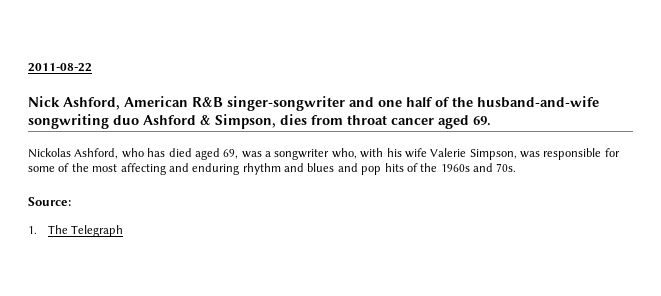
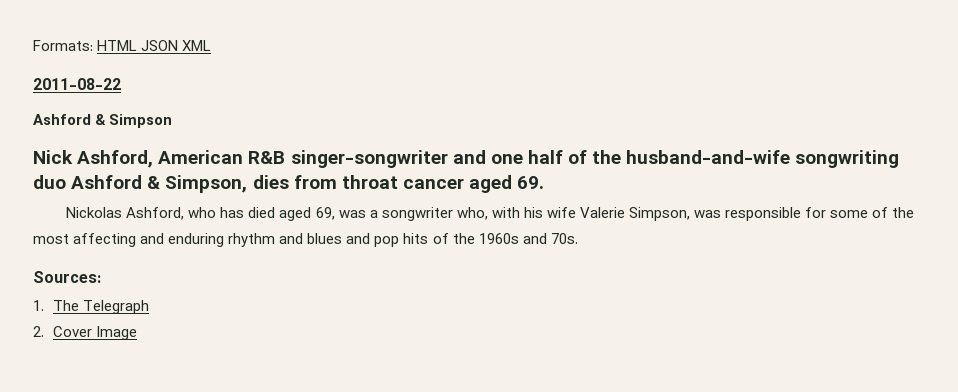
[28,63,92,72] 2011-08-22 -> [33,40,212,51] [33,78,121,90] [33,114,173,128] Formats: HTML JSON XML // 2011-08-22 // Ashford & Simpson
[28,197,71,206] Source: -> [33,271,101,283] Sources:
(123, 231) none -> [33,326,137,340] // 2. Cover Image

